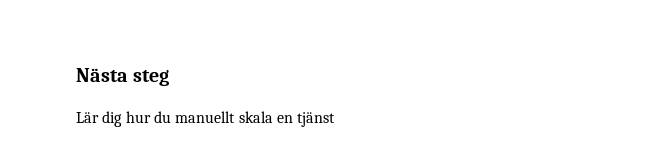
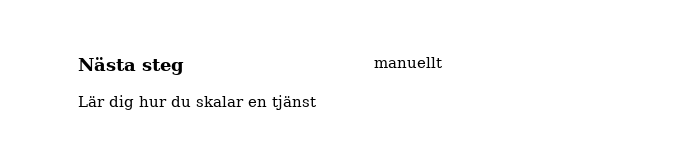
[175,111,273,123] manuellt skala -> [196,96,244,107] skalar
(336, 119) none -> [374,57,442,68] manuellt

